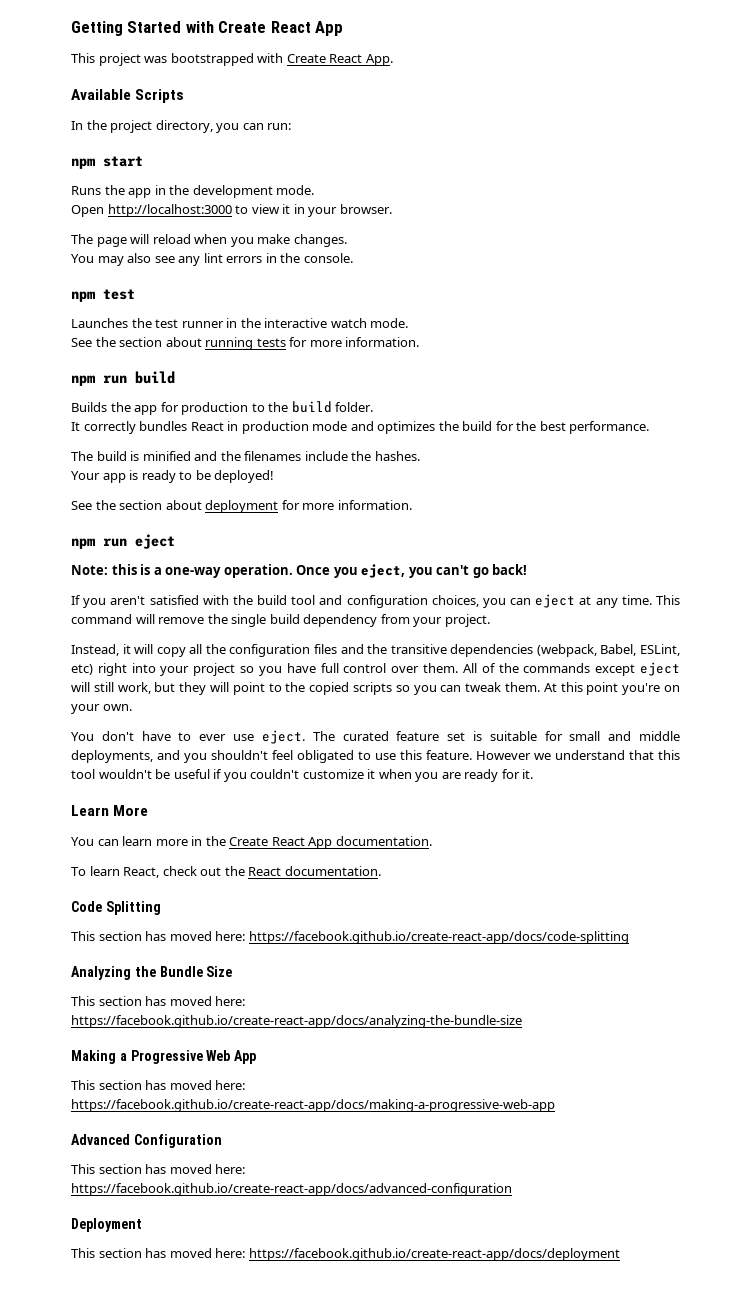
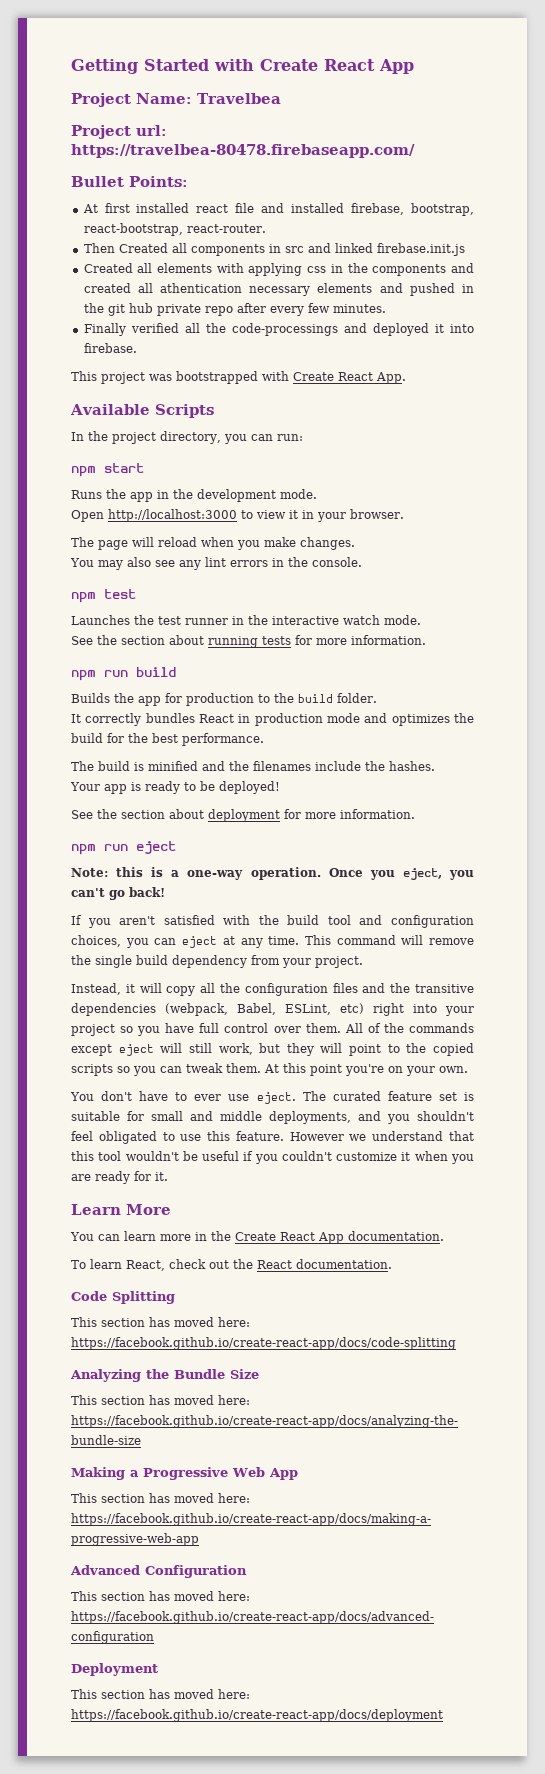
(344, 28) none -> [71,93,281,107] [71,125,167,139] [71,144,415,158] [71,176,188,187] [82,203,474,216] [83,223,266,236] [83,243,465,256] [83,263,475,276] [83,283,474,296] [83,303,386,316] [83,323,474,336] [83,343,137,353] // Project Name: Travelbea // Project url: https://travelbea-80478.firebaseapp.com/ // Bullet Points: // At first installed react file and installed firebase, bootstrap, react-bootstrap, react-router. // Then Created all components in src and linked firebase.init.js // Created all elements with applying css in the components and created all athentication necessary elements and pushed in the git hub private repo after every few minutes. // Finally verified all the code-processings and deployed it into firebase.

